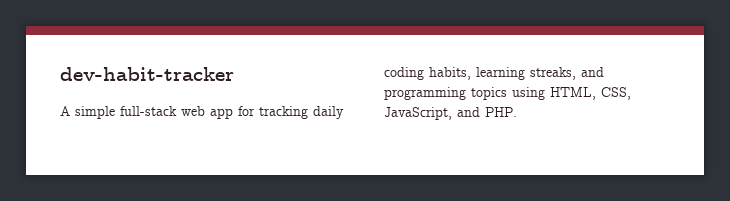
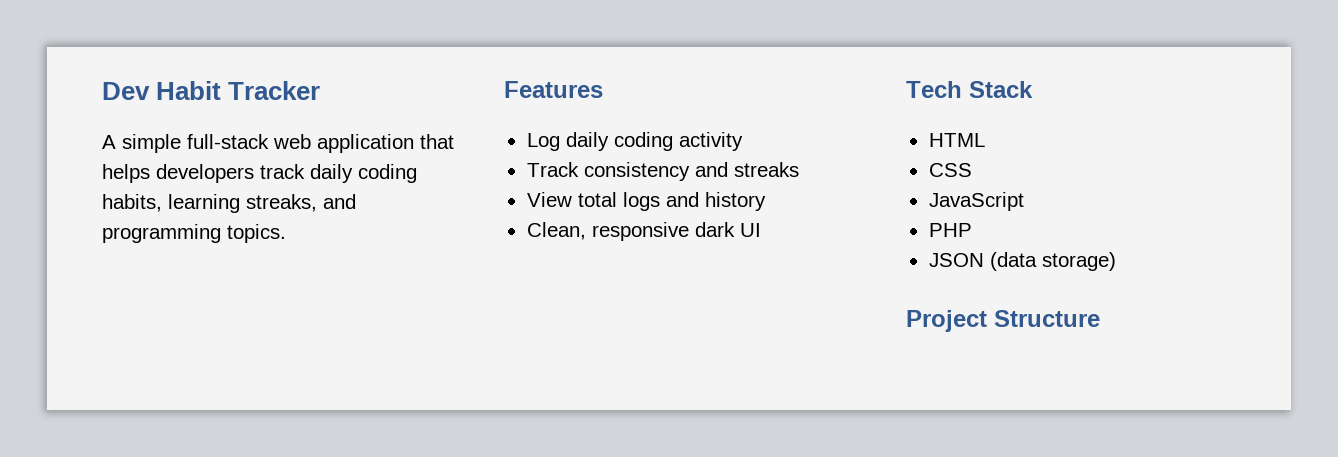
[60,67,234,81] dev-habit-tracker -> [102,81,321,100] Dev Habit Tracker
[210,106,308,119] app for tracking -> [317,134,454,153] [102,164,305,183] application that helps developers track
[471,87,631,100] [384,107,517,120] topics using HTML, CSS, JavaScript, and PHP. -> [227,224,286,243] [504,81,603,98] [526,132,743,151] [526,162,799,181] [526,192,766,211] [526,222,761,241] [906,81,1033,98] [928,133,985,147] [928,163,972,177] [928,192,1024,211] [928,223,972,237] [928,252,1116,271] [906,310,1100,332] topics. // Features // Log daily coding activity // Track consistency and streaks // View total logs and history // Clean, responsive dark UI // Tech Stack // HTML // CSS // JavaScript // PHP // JSON (data storage) // Project Structure

